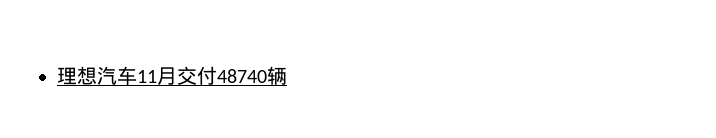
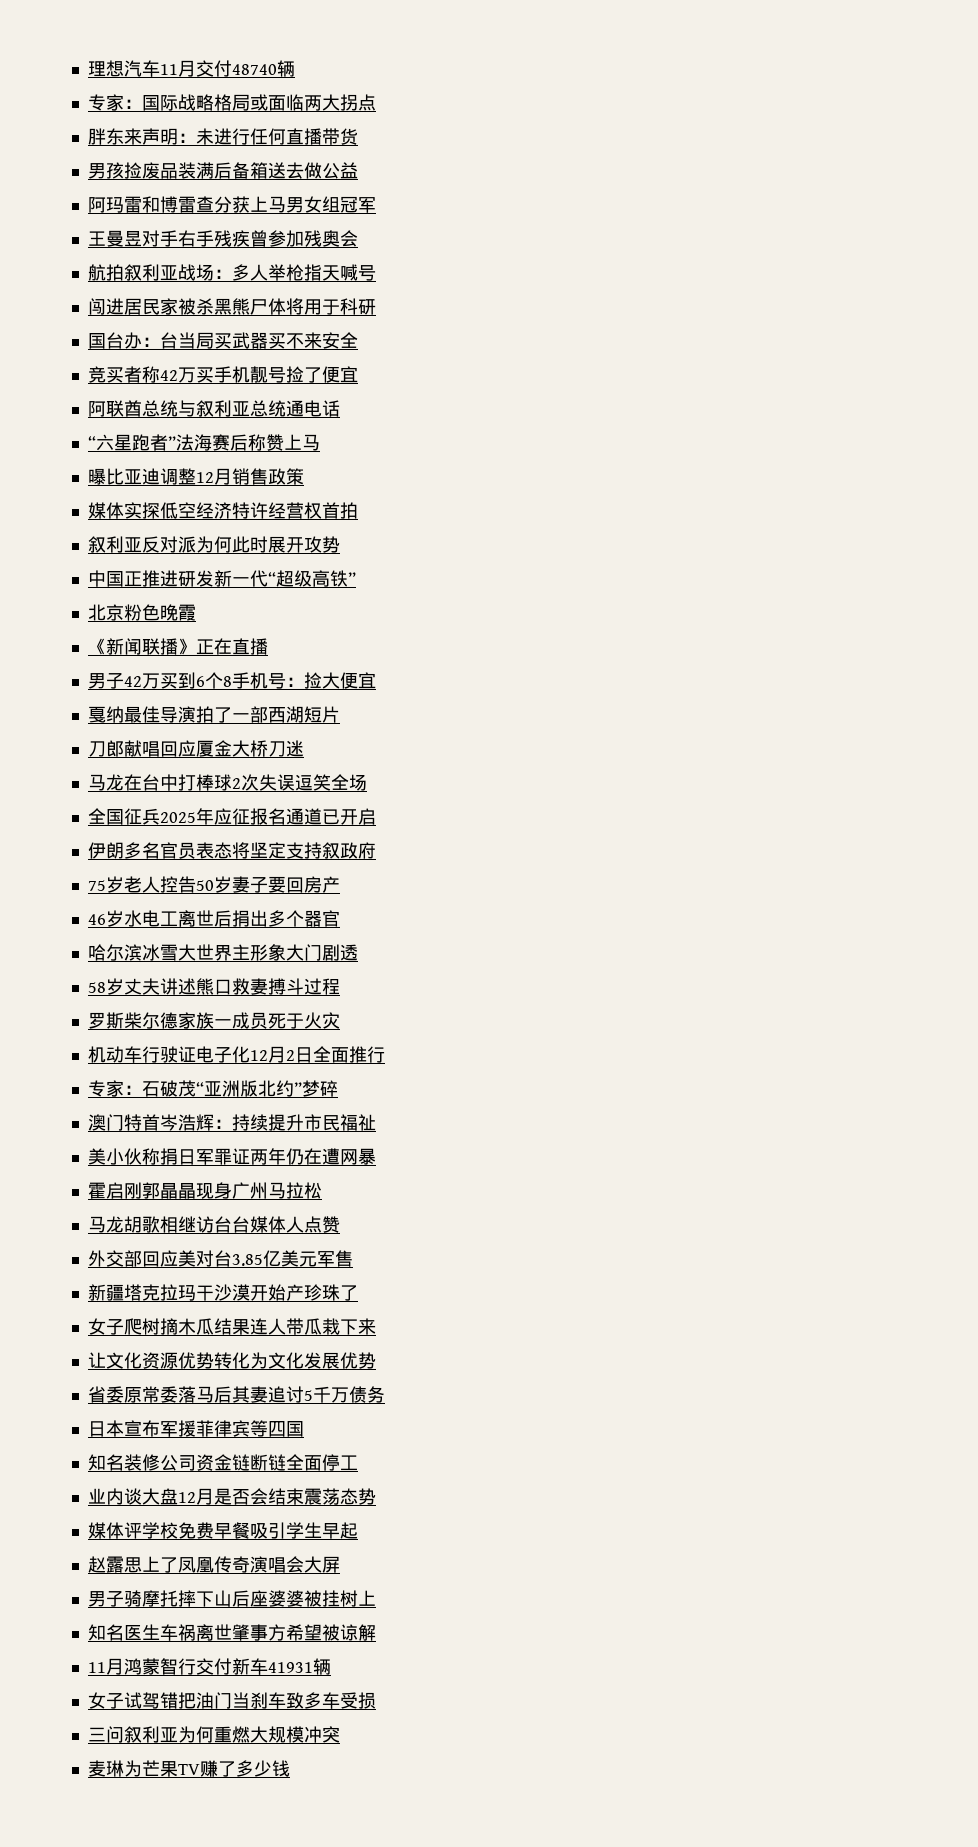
(287, 75) none -> [87,94,376,111] [87,128,358,145] [87,162,358,179] [87,196,376,213] [87,230,358,247] [87,264,376,281] [87,298,376,315] [87,332,358,349] [87,366,358,383] [87,400,340,417] [87,434,320,451] [87,468,304,485] [87,502,358,519] [87,536,340,553] [87,570,356,587] [87,604,196,621] [87,638,268,655] [87,672,376,689] [87,706,340,723] [87,740,304,757] [87,774,367,791] [87,808,376,825] [87,842,376,859] [87,876,340,893] [87,910,340,927] [87,944,358,961] [87,978,340,995] [87,1012,340,1029] [87,1046,385,1063] [87,1080,338,1097] [87,1114,376,1131] [87,1148,376,1165] [87,1182,322,1199] [87,1216,340,1233] [87,1250,353,1267] [87,1284,358,1301] [87,1318,376,1335] [87,1352,376,1369] [87,1386,385,1403] [87,1420,304,1437] [87,1454,358,1471] [87,1488,376,1505] [87,1522,358,1539] [87,1556,340,1573] [87,1590,376,1607] [87,1624,376,1641] [87,1658,331,1675] [87,1692,376,1709] [87,1726,340,1743] [87,1760,290,1777] // 专家：国际战略格局或面临两大拐点 // 胖东来声明：未进行任何直播带货 // 男孩捡废品装满后备箱送去做公益 // 阿玛雷和博雷查分获上马男女组冠军 // 王曼昱对手右手残疾曾参加残奥会 // 航拍叙利亚战场：多人举枪指天喊号 // 闯进居民家被杀黑熊尸体将用于科研 // 国台办：台当局买武器买不来安全 // 竞买者称42万买手机靓号捡了便宜 // 阿联酋总统与叙利亚总统通电话 // “六星跑者”法海赛后称赞上马 // 曝比亚迪调整12月销售政策 // 媒体实探低空经济特许经营权首拍 // 叙利亚反对派为何此时展开攻势 // 中国正推进研发新一代“超级高铁” // 北京粉色晚霞 // 《新闻联播》正在直播 // 男子42万买到6个8手机号：捡大便宜 // 戛纳最佳导演拍了一部西湖短片 // 刀郎献唱回应厦金大桥刀迷 // 马龙在台中打棒球2次失误逗笑全场 // 全国征兵2025年应征报名通道已开启 // 伊朗多名官员表态将坚定支持叙政府 // 75岁老人控告50岁妻子要回房产 // 46岁水电工离世后捐出多个器官 // 哈尔滨冰雪大世界主形象大门剧透 // 58岁丈夫讲述熊口救妻搏斗过程 // 罗斯柴尔德家族一成员死于火灾 // 机动车行驶证电子化12月2日全面推行 // 专家：石破茂“亚洲版北约”梦碎 // 澳门特首岑浩辉：持续提升市民福祉 // 美小伙称捐日军罪证两年仍在遭网暴 // 霍启刚郭晶晶现身广州马拉松 // 马龙胡歌相继访台台媒体人点赞 // 外交部回应美对台3.85亿美元军售 // 新疆塔克拉玛干沙漠开始产珍珠了 // 女子爬树摘木瓜结果连人带瓜栽下来 // 让文化资源优势转化为文化发展优势 // 省委原常委落马后其妻追讨5千万债务 // 日本宣布军援菲律宾等四国 // 知名装修公司资金链断链全面停工 // 业内谈大盘12月是否会结束震荡态势 // 媒体评学校免费早餐吸引学生早起 // 赵露思上了凤凰传奇演唱会大屏 // 男子骑摩托摔下山后座婆婆被挂树上 // 知名医生车祸离世肇事方希望被谅解 // 11月鸿蒙智行交付新车41931辆 // 女子试驾错把油门当刹车致多车受损 // 三问叙利亚为何重燃大规模冲突 // 麦琳为芒果TV赚了多少钱

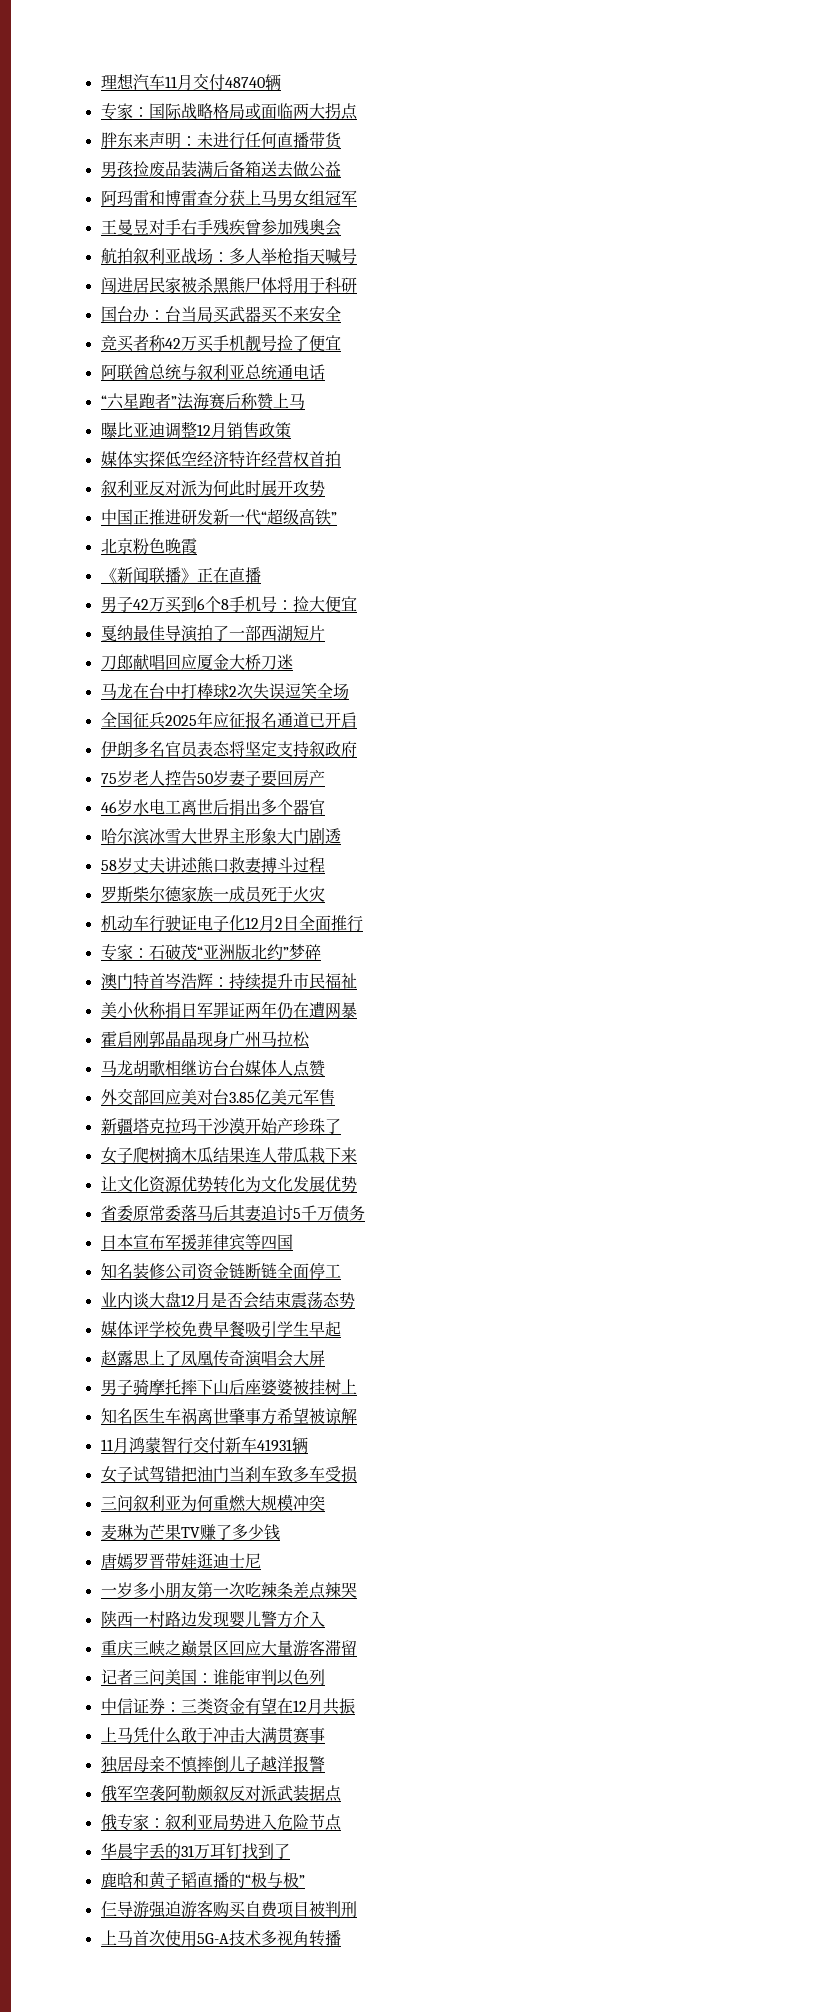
(290, 1768) none -> [100,1553,261,1569] [100,1582,357,1599] [100,1610,325,1628] [100,1639,357,1657] [100,1668,325,1686] [100,1697,355,1715] [100,1727,325,1744] [100,1755,325,1773] [100,1784,342,1802] [100,1814,342,1831] [100,1843,290,1860] [100,1871,305,1889] [100,1900,357,1918] [100,1930,341,1947] // 唐嫣罗晋带娃逛迪士尼 // 一岁多小朋友第一次吃辣条差点辣哭 // 陕西一村路边发现婴儿警方介入 // 重庆三峡之巅景区回应大量游客滞留 // 记者三问美国：谁能审判以色列 // 中信证券：三类资金有望在12月共振 // 上马凭什么敢于冲击大满贯赛事 // 独居母亲不慎摔倒儿子越洋报警 // 俄军空袭阿勒颇叙反对派武装据点 // 俄专家：叙利亚局势进入危险节点 // 华晨宇丢的31万耳钉找到了 // 鹿晗和黄子韬直播的“极与极” // 仨导游强迫游客购买自费项目被判刑 // 上马首次使用5G-A技术多视角转播

